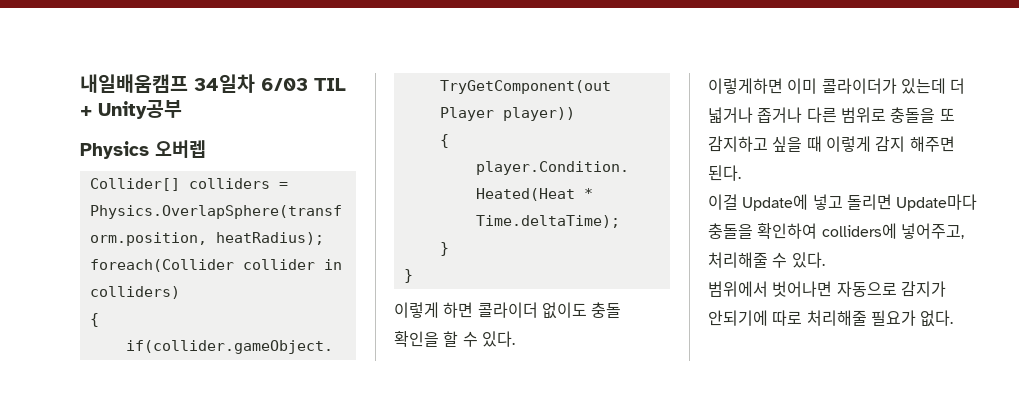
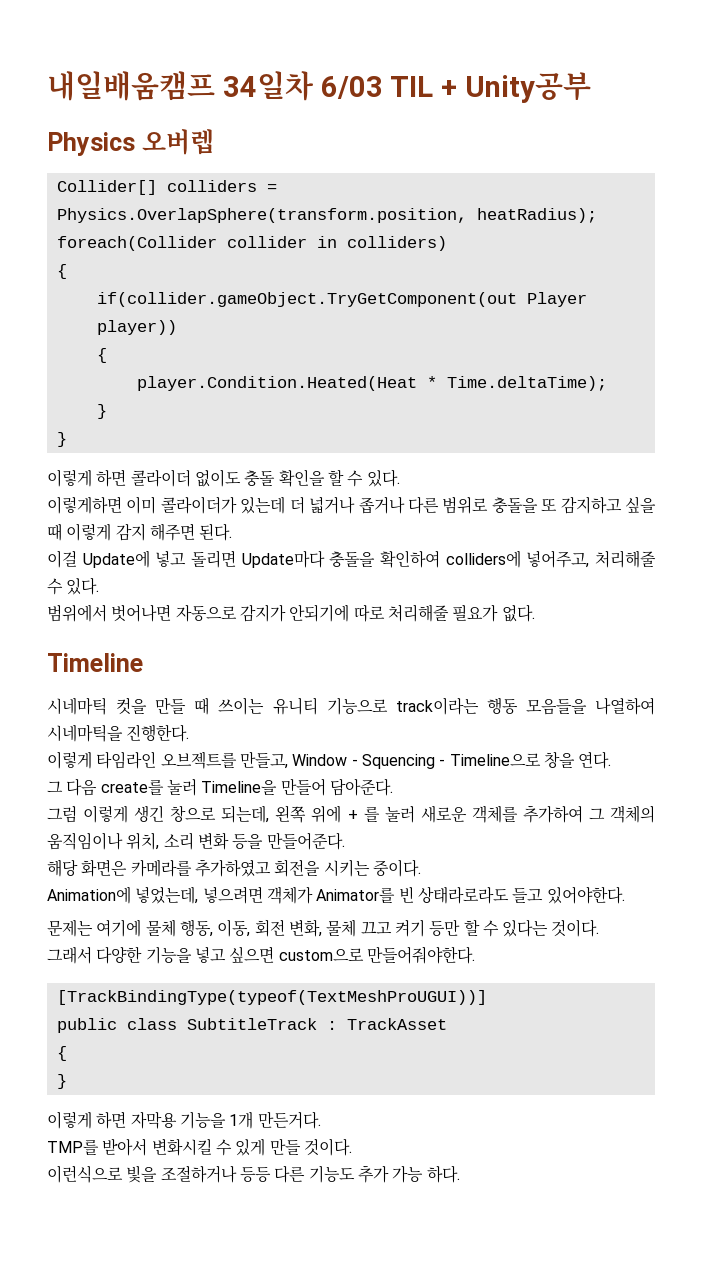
(954, 318) none -> [47,653,143,672] [47,697,656,715] [47,724,190,742] [47,751,612,769] [47,778,393,796] [47,805,655,823] [47,832,345,850] [47,859,421,877] [47,886,625,904] [47,919,600,937] [47,946,475,964] [56,990,487,1005] [56,1018,447,1033] [56,1046,67,1061] [56,1074,67,1089] [47,1111,321,1129] [47,1138,352,1156] [47,1165,460,1183] // Timeline // 시네마틱 컷을 만들 때 쓰이는 유니티 기능으로 track이라는 행동 모음들을 나열하여 시네마틱을 진행한다. // 이렇게 타임라인 오브젝트를 만들고, Window - Squencing - Timeline으로 창을 연다. // 그 다음 create를 눌러 Timeline을 만들어 담아준다. // 그럼 이렇게 생긴 창으로 되는데, 왼쪽 위에 + 를 눌러 새로운 객체를 추가하여 그 객체의 움직임이나 위치, 소리 변화 등을 만들어준다. // 해당 화면은 카메라를 추가하였고 회전을 시키는 중이다. // Animation에 넣었는데, 넣으려면 객체가 Animator를 빈 상태라로라도 들고 있어야한다. // 문제는 여기에 물체 행동, 이동, 회전 변화, 물체 끄고 켜기 등만 할 수 있다는 것이다. // 그래서 다양한 기능을 넣고 싶으면 custom으로 만들어줘야한다. // [TrackBindingType(typeof(TextMeshProUGUI))] // public class SubtitleTrack : TrackAsset // { // } // 이렇게 하면 자막용 기능을 1개 만든거다. // TMP를 받아서 변화시킬 수 있게 만들 것이다. // 이런식으로 빛을 조절하거나 등등 다른 기능도 추가 가능 하다.

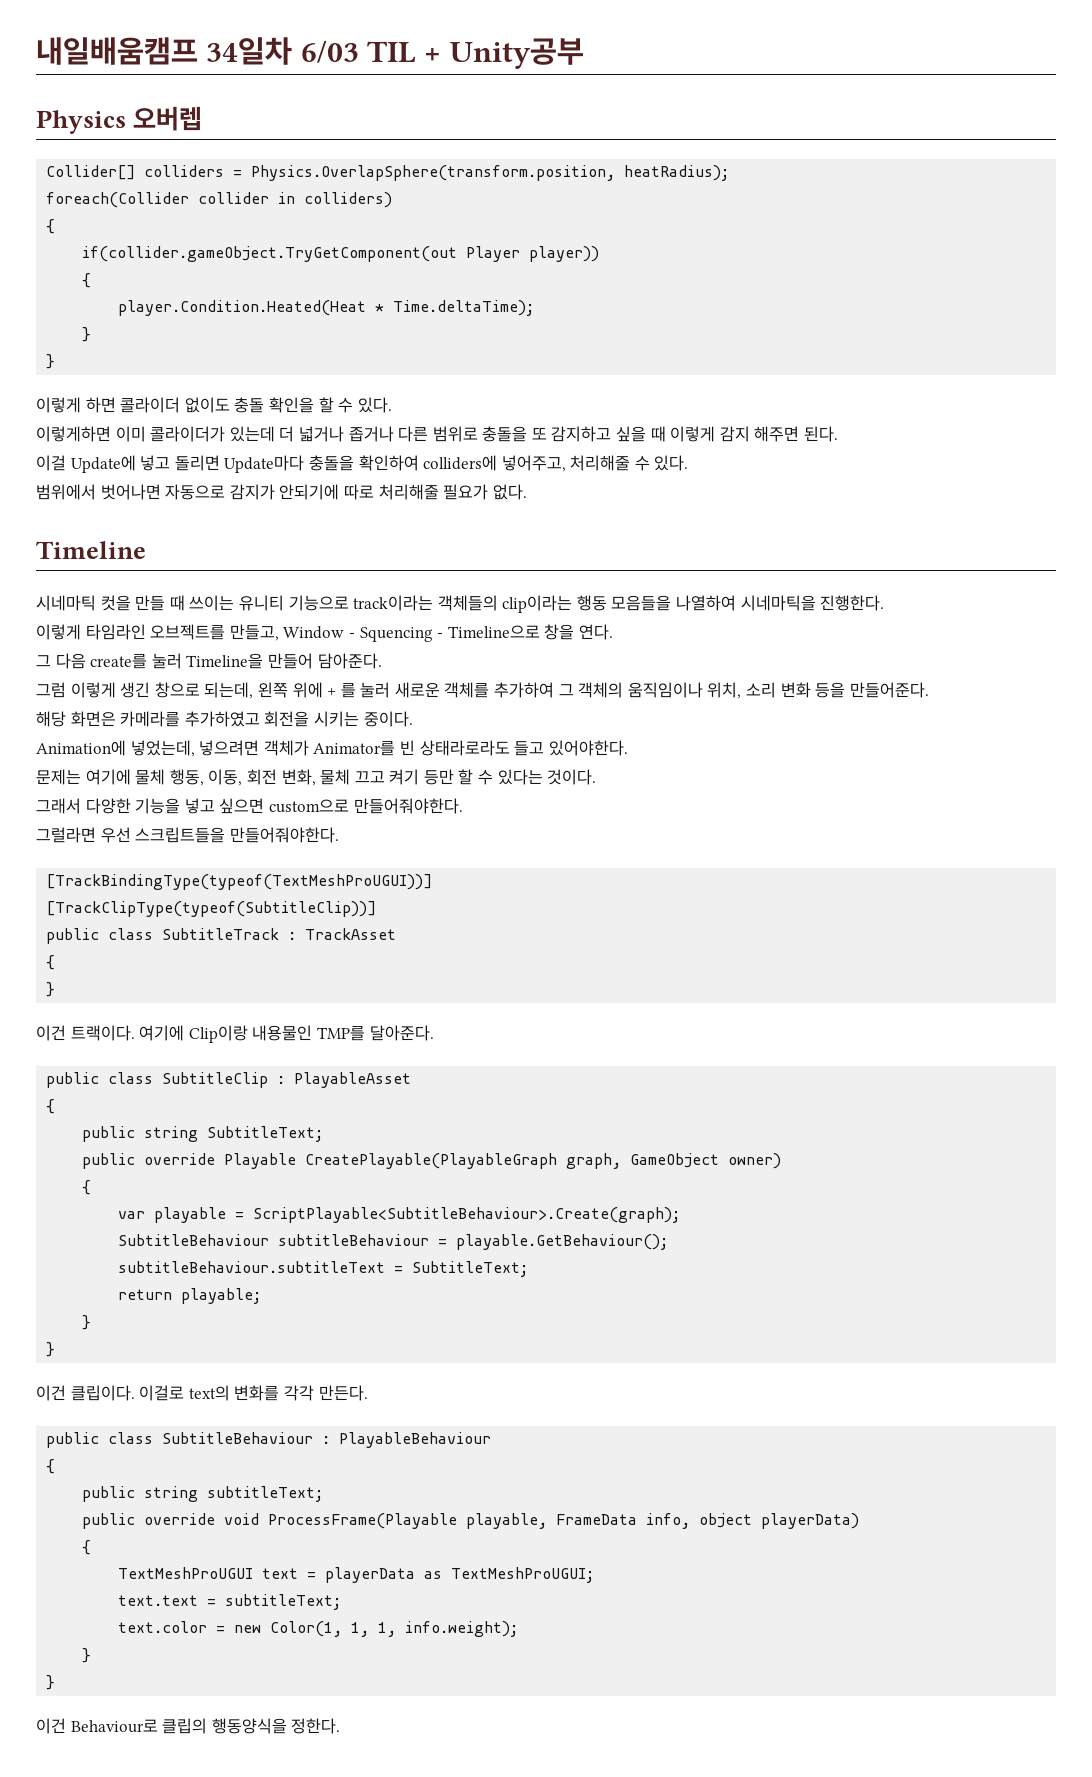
(479, 706) none -> [437,595,573,613] 객체들의 clip이라는
(475, 955) none -> [36,827,339,843] // 그럴라면 우선 스크립트들을 만들어줘야한다.
(487, 997) none -> [46,901,377,917] // [TrackClipType(typeof(SubtitleClip))]
[47,1111,321,1129] [47,1138,352,1156] [47,1165,460,1183] 이렇게 하면 자막용 기능을 1개 만든거다. // TMP를 받아서 변화시킬 수 있게 만들 것이다. // 이런식으로 빛을 조절하거나 등등 다른 기능도 추가 가능 하다. -> [36,1025,434,1043] [46,1072,412,1088] [46,1099,56,1114] [82,1126,324,1142] [82,1153,782,1169] [82,1180,92,1195] [118,1207,681,1223] [118,1234,669,1250] [118,1261,529,1277] [118,1288,262,1304] [82,1315,92,1330] [46,1342,56,1357] [36,1385,368,1401] [46,1432,492,1448] [46,1459,56,1474] [82,1486,324,1502] [82,1513,860,1529] [82,1540,92,1555] [118,1567,595,1583] [118,1594,342,1610] [118,1621,519,1637] [82,1648,92,1663] [46,1675,56,1690] [36,1718,341,1734] 이건 트랙이다. 여기에 Clip이랑 내용물인 TMP를 달아준다. // public class SubtitleClip : PlayableAsset // { // public string SubtitleText; // public override Playable CreatePlayable(PlayableGraph graph, GameObject owner) // { // var playable = ScriptPlayable<SubtitleBehaviour>.Create(graph); // SubtitleBehaviour subtitleBehaviour = playable.GetBehaviour(); // subtitleBehaviour.subtitleText = SubtitleText; // return playable; // } // } // 이건 클립이다. 이걸로 text의 변화를 각각 만든다. // public class SubtitleBehaviour : PlayableBehaviour // { // public string subtitleText; // public override void ProcessFrame(Playable playable, FrameData info, object playerData) // { // TextMeshProUGUI text = playerData as TextMeshProUGUI; // text.text = subtitleText; // text.color = new Color(1, 1, 1, info.weight); // } // } // 이건 Behaviour로 클립의 행동양식을 정한다.

